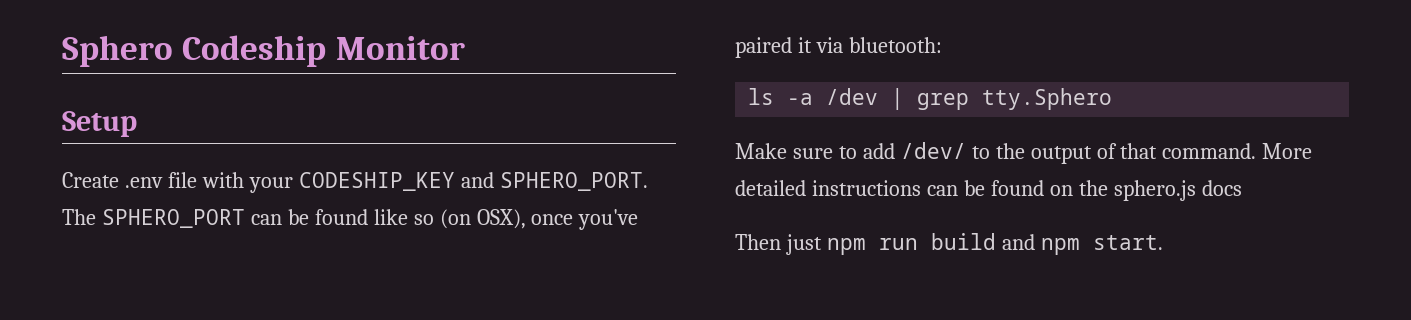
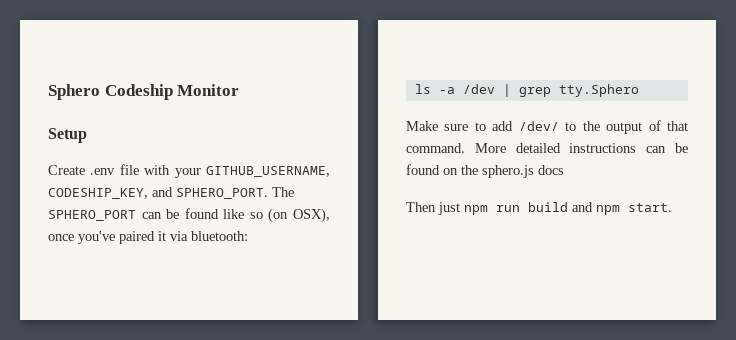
[298,172,455,191] CODESHIP_KEY -> [206,166,330,177] [48,188,148,199] GITHUB_USERNAME, CODESHIP_KEY,

